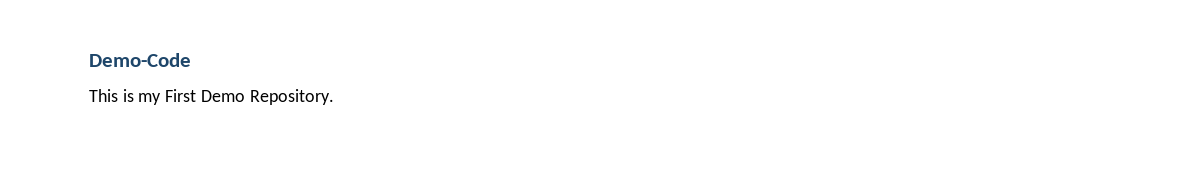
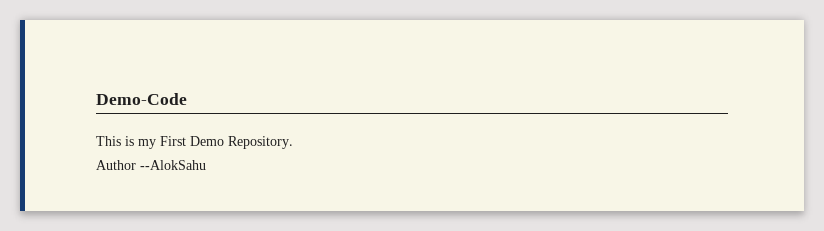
(334, 97) none -> [96,160,206,170] // Author --AlokSahu

